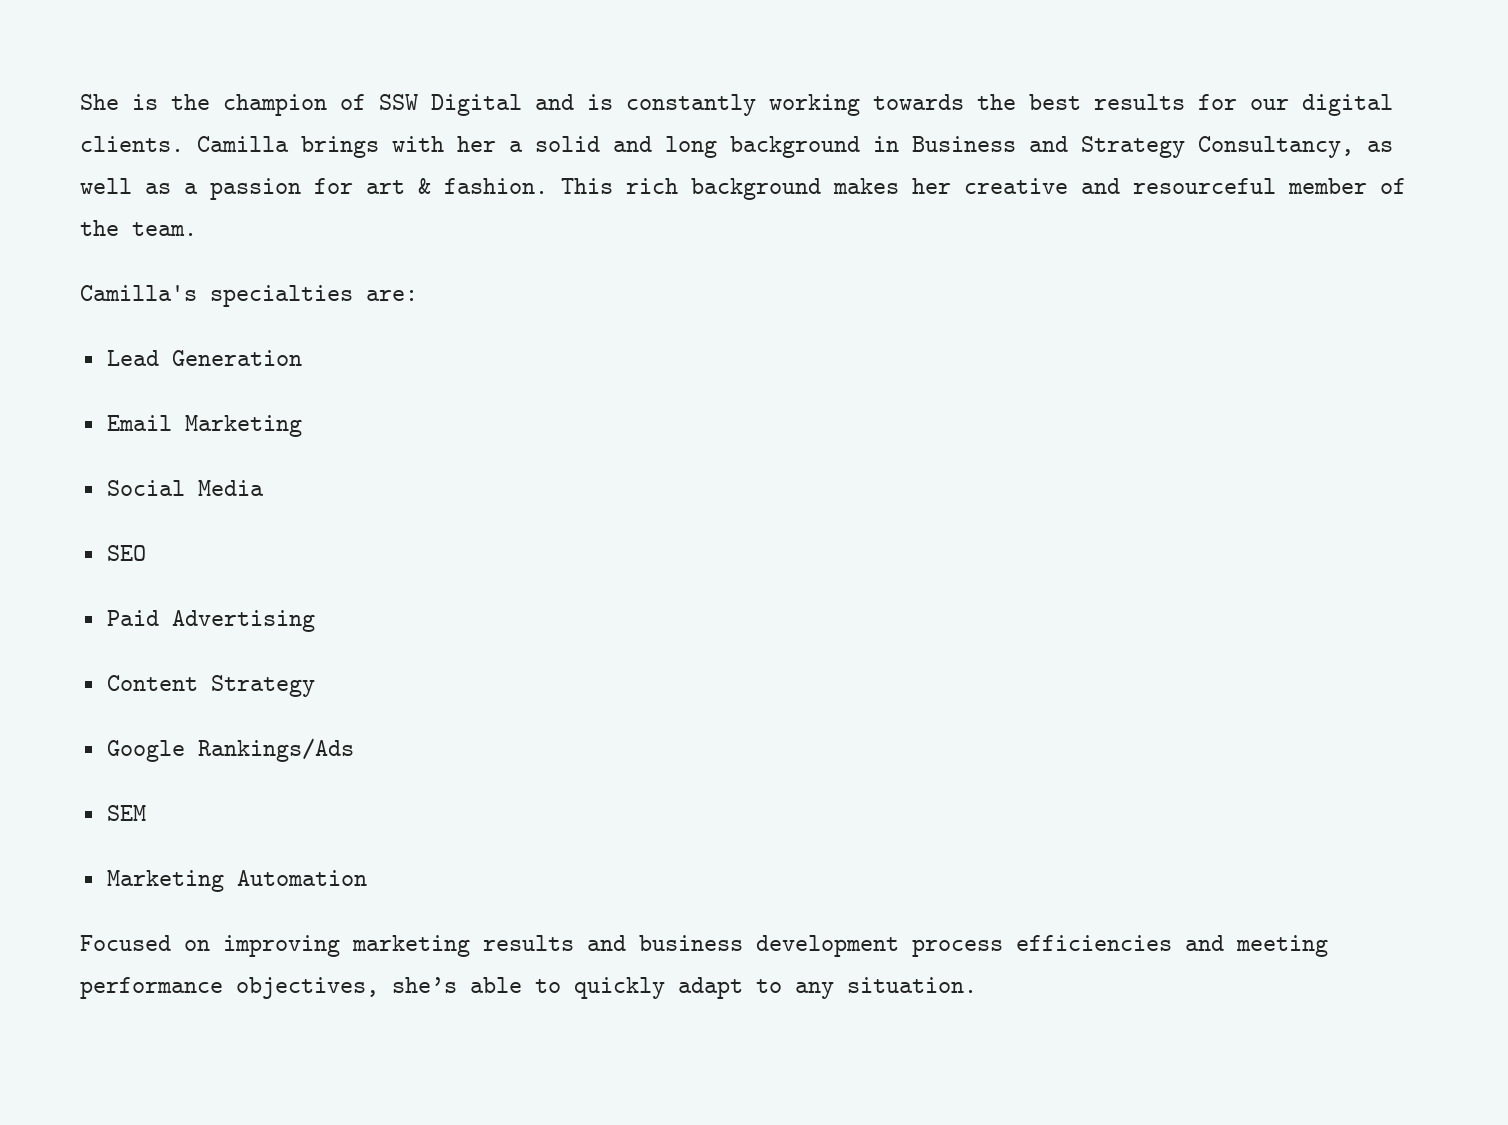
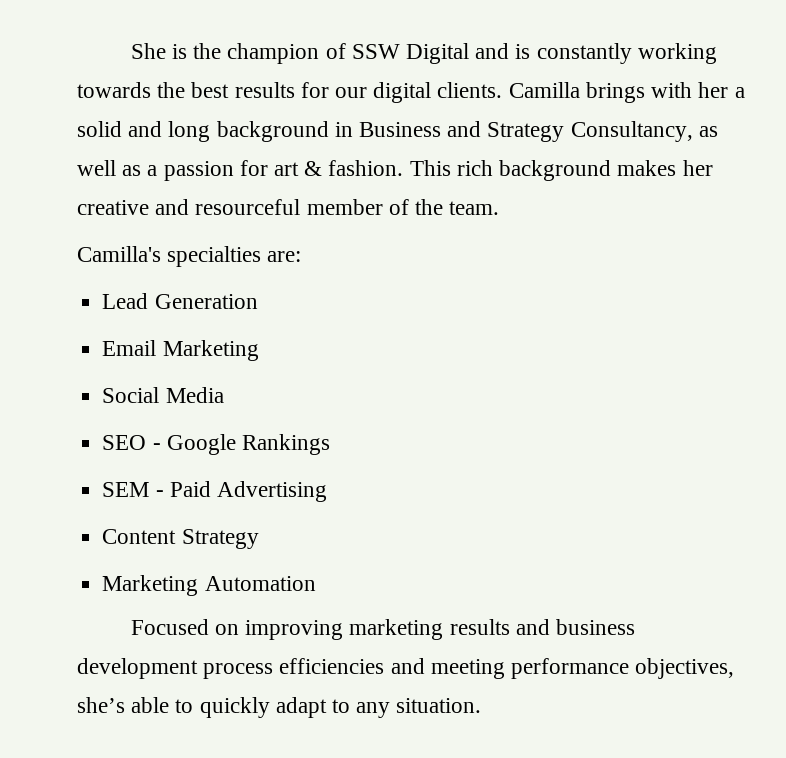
(146, 553) // -> [152,434,330,455] [102,482,164,497] - Google Rankings // SEM -
[106,738,354,762] [106,805,146,821] // Google Rankings/Ads // SEM -> (259, 539) none

